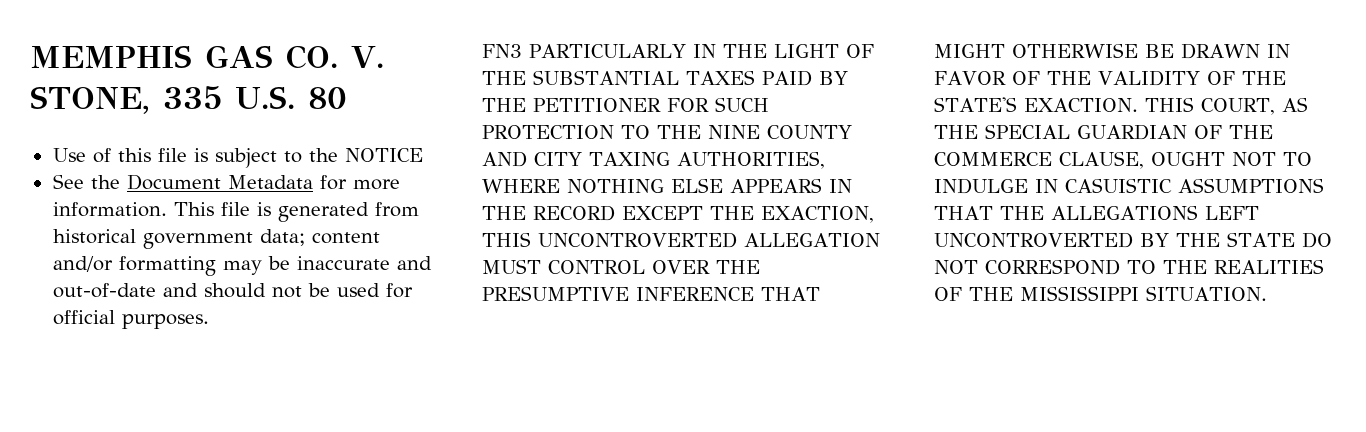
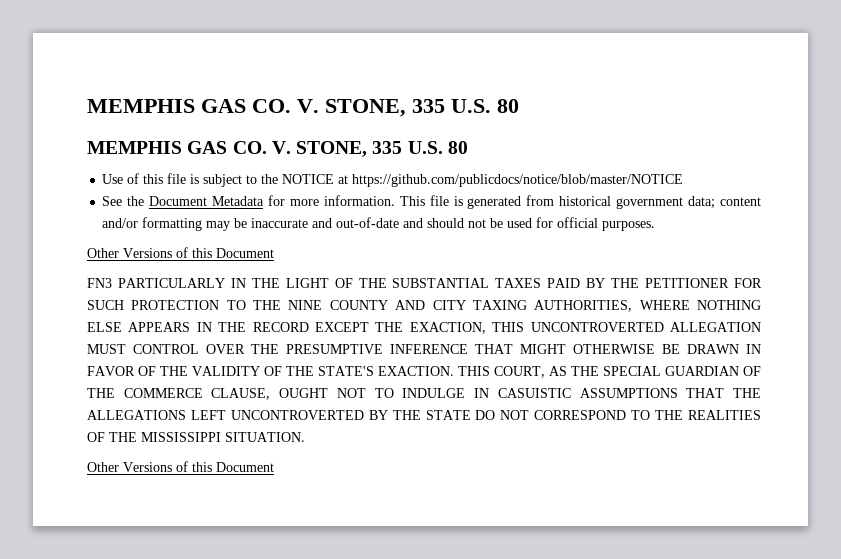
[30,45,384,69] [30,86,347,114] MEMPHIS GAS CO. V. STONE, 335 U.S. 80 -> [87,99,519,117] [87,141,468,157] MEMPHIS GAS CO. V. STONE, 335 U.S. 80 // MEMPHIS GAS CO. V. STONE, 335 U.S. 80
(423, 155) none -> [338,174,684,187] at https://github.com/publicdocs/notice/blob/master/NOTICE
(209, 321) none -> [87,247,274,258] // Other Versions of this Document
(1267, 293) none -> [87,461,274,472] // Other Versions of this Document

